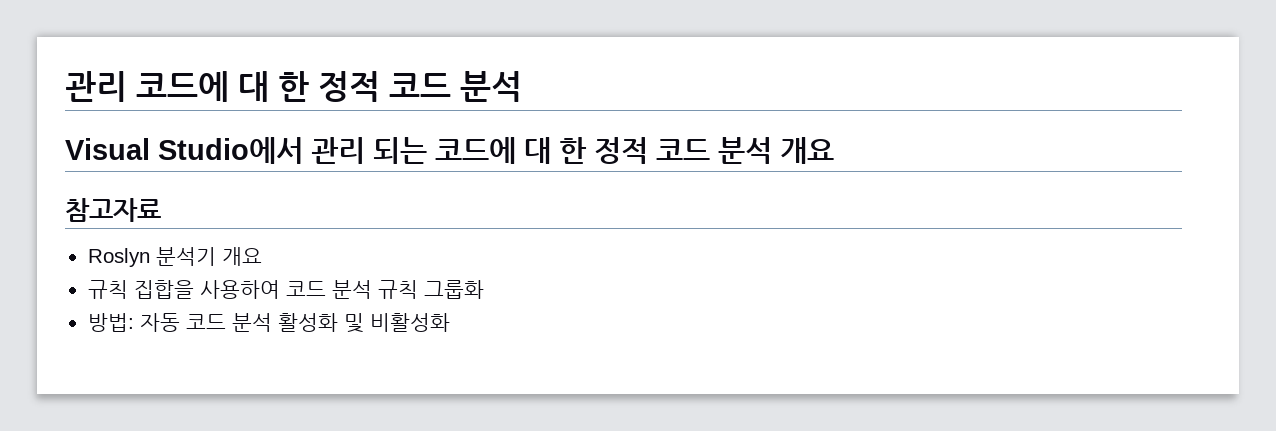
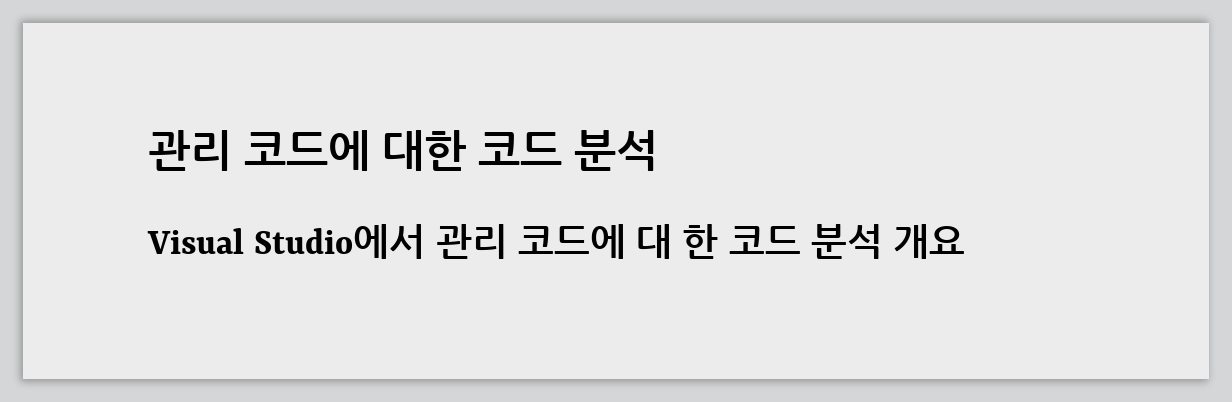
[65,71,380,102] 관리 코드에 대 한 정적 -> [148,130,467,171] 관리 코드에 대한
[373,137,648,164] 되는 코드에 대 한 정적 -> [517,224,719,259] 코드에 대 한
[65,198,161,222] [87,247,262,267] [87,280,484,299] [87,313,450,333] // 참고자료 // Roslyn 분석기 개요 // 규칙 집합을 사용하여 코드 분석 규칙 그룹화 // 방법: 자동 코드 분석 활성화 및 비활성화 -> (966, 241) none

